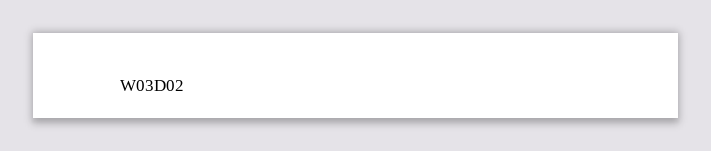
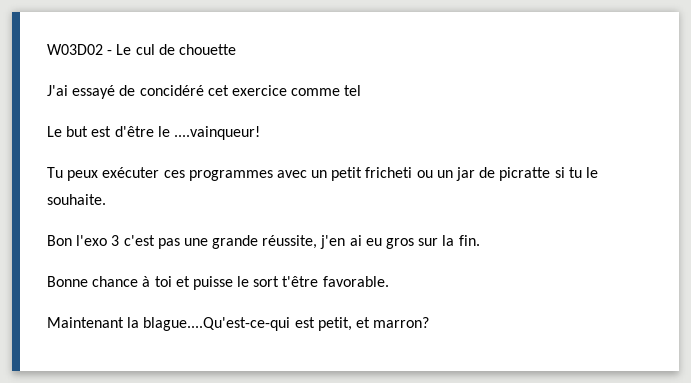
(184, 85) none -> [107,44,236,55] [47,85,362,99] [47,126,260,140] [47,167,598,181] [47,194,106,205] [47,235,480,249] [47,276,389,290] [47,317,430,331] - Le cul de chouette // J'ai essayé de concidéré cet exercice comme tel // Le but est d'être le ....vainqueur! // Tu peux exécuter ces programmes avec un petit fricheti ou un jar de picratte si tu le souhaite. // Bon l'exo 3 c'est pas une grande réussite, j'en ai eu gros sur la fin. // Bonne chance à toi et puisse le sort t'être favorable. // Maintenant la blague....Qu'est-ce-qui est petit, et marron?

